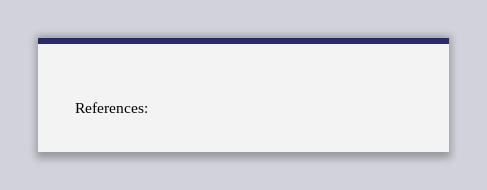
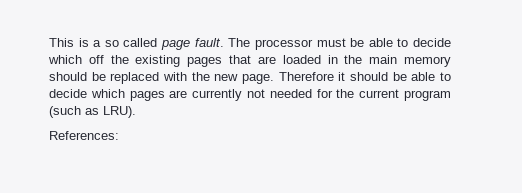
(75, 107) none -> [49,38,452,50] [48,55,451,67] [49,72,452,84] [49,89,452,101] [49,106,136,118] This is a so called page fault. The processor must be able to decide which off the existing pages that are loaded in the main memory should be replaced with the new page. Therefore it should be able to decide which pages are currently not needed for the current program (such as LRU). //

